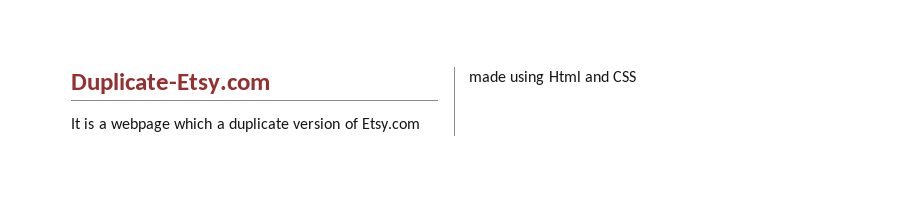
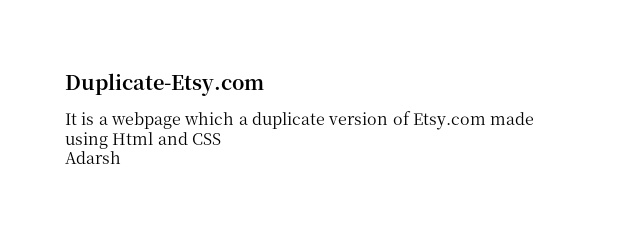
(637, 76) none -> [65,151,121,164] // Adarsh

